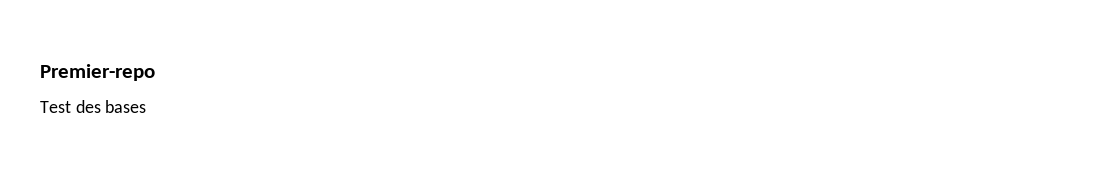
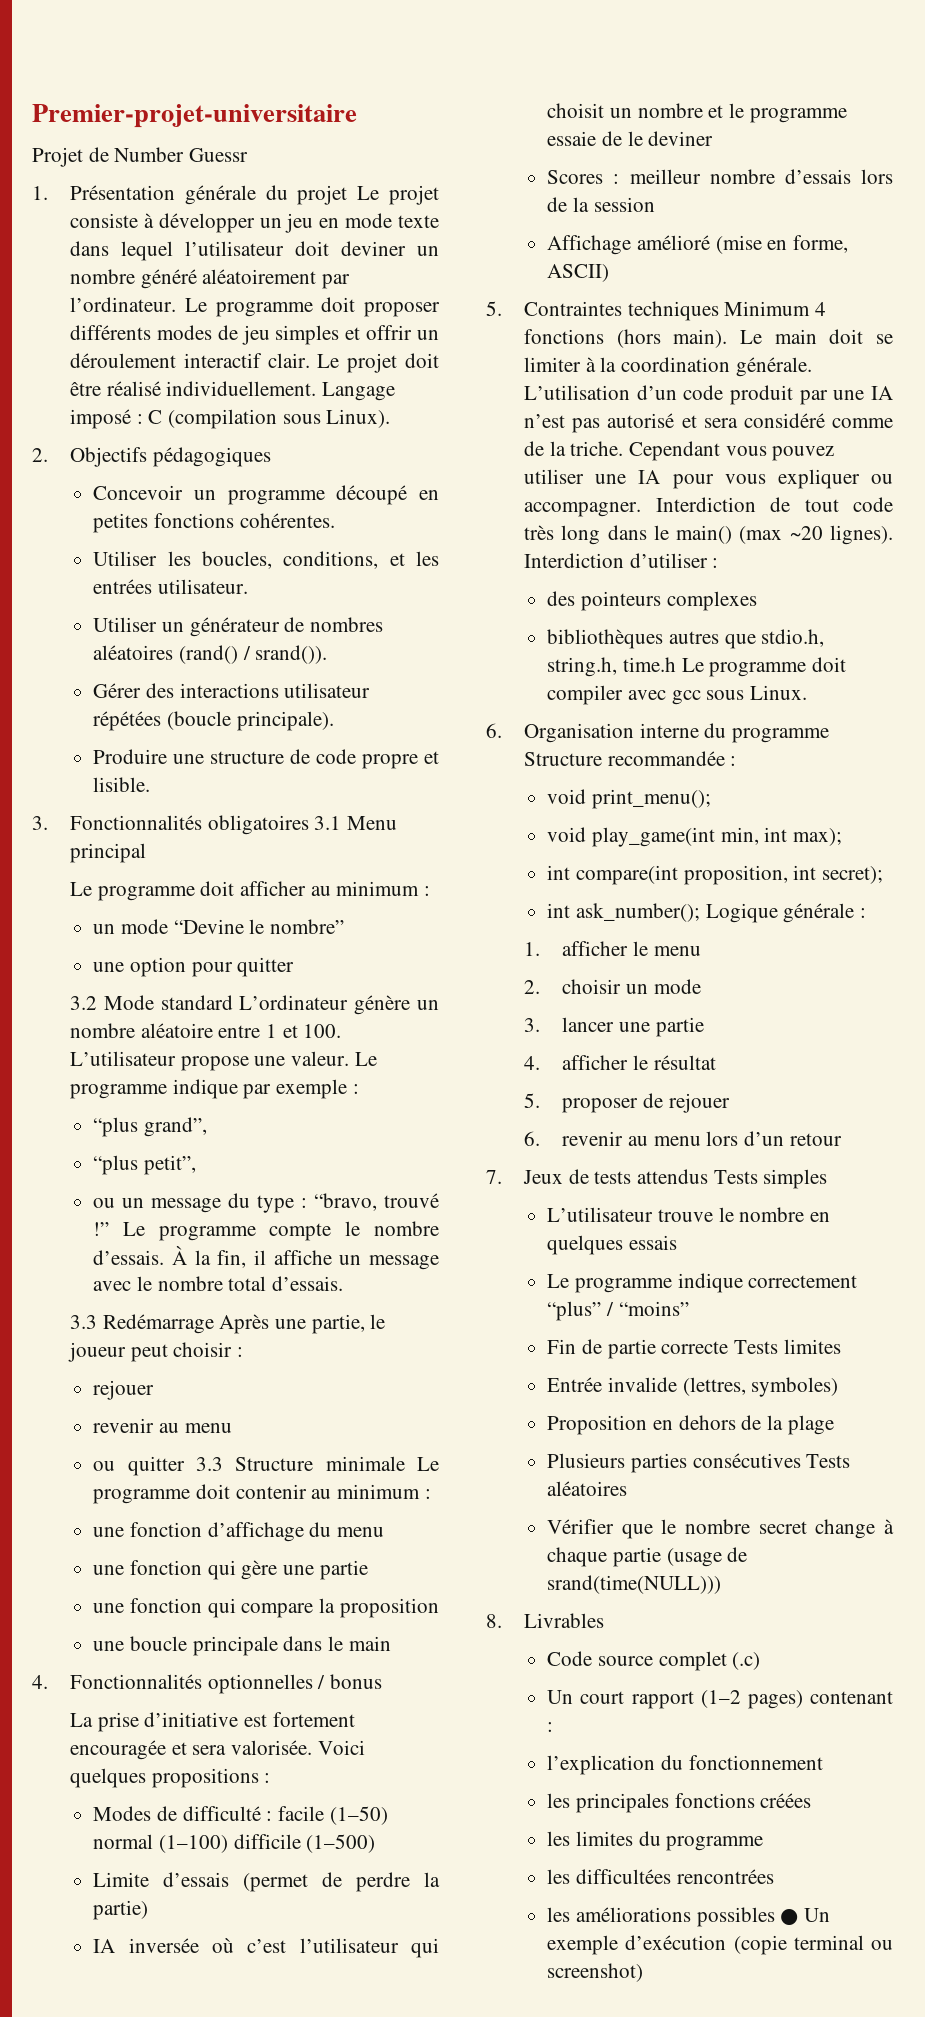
[40,64,155,81] [40,100,147,113] Premier-repo // Test des bases -> [32,104,357,128] [32,147,249,167] [32,185,439,205] [70,213,439,233] [70,241,439,261] [70,269,351,289] [70,297,440,317] [70,325,439,345] [70,353,439,373] [70,381,396,401] [70,409,391,429] [32,447,271,467] [93,485,439,505] [93,513,335,533] [93,551,439,569] [93,579,248,594] [93,617,383,637] [93,645,328,664] [93,683,371,698] [93,711,334,731] [93,749,440,769] [93,777,151,792] [32,815,398,835] [70,843,147,863] [70,881,431,901] [93,919,344,934] [93,957,295,977] [70,995,439,1015] [70,1023,342,1038] [70,1051,377,1071] [70,1079,359,1099] [93,1117,207,1137] [93,1155,196,1175] [93,1193,439,1213] [93,1221,439,1241] [93,1245,439,1270] [93,1276,343,1291] [70,1314,386,1334] [68,1342,244,1362] [93,1380,155,1400] [93,1418,232,1433] [93,1456,439,1476] [93,1484,431,1504] [93,1522,384,1542] [93,1560,368,1580] [93,1598,439,1618] [93,1636,391,1656] [32,1674,383,1694] [70,1712,355,1732] [70,1740,365,1760] [70,1768,271,1788] [93,1806,388,1825] [93,1834,376,1853] [93,1872,440,1892] [93,1900,149,1920] [93,1938,439,1958] [547,103,847,123] [547,131,714,146] [547,169,893,184] [547,197,655,212] [547,235,848,255] [547,264,610,282] [486,301,827,321] [524,329,893,348] [524,357,812,377] [524,385,893,405] [524,413,893,433] [524,441,835,461] [524,469,893,489] [524,497,893,517] [524,525,893,545] [524,553,719,568] [547,591,757,611] [547,629,825,649] [547,657,846,677] [547,685,807,705] [486,723,830,743] [524,751,737,766] [547,789,711,809] [547,827,842,847] [547,865,883,885] [547,903,866,923] [524,941,701,956] [524,979,701,994] [524,1017,704,1037] [524,1055,716,1070] [524,1093,730,1113] [524,1131,842,1146] [486,1169,828,1189] [547,1207,830,1222] [547,1235,677,1255] [547,1273,858,1293] [547,1301,689,1321] [547,1339,841,1359] [547,1377,839,1397] [547,1415,834,1435] [547,1453,851,1473] [547,1481,628,1496] [547,1519,895,1539] [547,1547,748,1567] [547,1575,722,1594] [486,1613,605,1628] [547,1651,761,1671] [547,1690,893,1709] [547,1722,554,1732] [547,1755,823,1775] [547,1793,812,1813] [547,1831,764,1851] [547,1869,774,1884] [547,1907,830,1927] [547,1935,893,1955] [547,1963,644,1982] Premier-projet-universitaire // Projet de Number Guessr // 1. Présentation générale du projet Le projet consiste à développer un jeu en mode texte dans lequel l’utilisateur doit deviner un nombre généré aléatoirement par l’ordinateur. Le programme doit proposer différents modes de jeu simples et offrir un déroulement interactif clair. Le projet doit être réalisé individuellement. Langage imposé : C (compilation sous Linux). // 2. Objectifs pédagogiques // Concevoir un programme découpé en petites fonctions cohérentes. // Utiliser les boucles, conditions, et les entrées utilisateur. // Utiliser un générateur de nombres aléatoires (rand() / srand()). // Gérer des interactions utilisateur répétées (boucle principale). // Produire une structure de code propre et lisible. // 3. Fonctionnalités obligatoires 3.1 Menu principal // Le programme doit afficher au minimum : // un mode “Devine le nombre” // une option pour quitter // 3.2 Mode standard L’ordinateur génère un nombre aléatoire entre 1 et 100. L’utilisateur propose une valeur. Le programme indique par exemple : // “plus grand”, // “plus petit”, // ou un message du type : “bravo, trouvé !” Le programme compte le nombre d’essais. À la fin, il affiche un message avec le nombre total d’essais. // 3.3 Redémarrage Après une partie, le joueur peut choisir : // rejouer // revenir au menu // ou quitter 3.3 Structure minimale Le programme doit contenir au minimum : // une fonction d’affichage du menu // une fonction qui gère une partie // une fonction qui compare la proposition // une boucle principale dans le main // 4. Fonctionnalités optionnelles / bonus // La prise d’initiative est fortement encouragée et sera valorisée. Voici quelques propositions : // Modes de difficulté : facile (1–50) normal (1–100) difficile (1–500) // Limite d’essais (permet de perdre la partie) // IA inversée où c’est l’utilisateur qui choisit un nombre et le programme essaie de le deviner // Scores : meilleur nombre d’essais lors de la session // Affichage amélioré (mise en forme, ASCII) // 5. Contraintes techniques Minimum 4 fonctions (hors main). Le main doit se limiter à la coordination générale. L’utilisation d’un code produit par une IA n’est pas autorisé et sera considéré comme de la triche. Cependant vous pouvez utiliser une IA pour vous expliquer ou accompagner. Interdiction de tout code très long dans le main() (max ~20 lignes). Interdiction d’utiliser : // des pointeurs complexes // bibliothèques autres que stdio.h, string.h, time.h Le programme doit compiler avec gcc sous Linux. // 6. Organisation interne du programme Structure recommandée : // void print_menu(); // void play_game(int min, int max); // int compare(int proposition, int secret); // int ask_number(); Logique générale : // 1. afficher le menu // 2. choisir un mode // 3. lancer une partie // 4. afficher le résultat // 5. proposer de rejouer // 6. revenir au menu lors d’un retour // 7. Jeux de tests attendus Tests simples // L’utilisateur trouve le nombre en quelques essais // Le programme indique correctement “plus” / “moins” // Fin de partie correcte Tests limites // Entrée invalide (lettres, symboles) // Proposition en dehors de la plage // Plusieurs parties consécutives Tests aléatoires // Vérifier que le nombre secret change à chaque partie (usage de srand(time(NULL))) // 8. Livrables // Code source complet (.c) // Un court rapport (1–2 pages) contenant : // l’explication du fonctionnement // les principales fonctions créées // les limites du programme // les difficultées rencontrées // les améliorations possibles ● Un exemple d’exécution (copie terminal ou screenshot)

